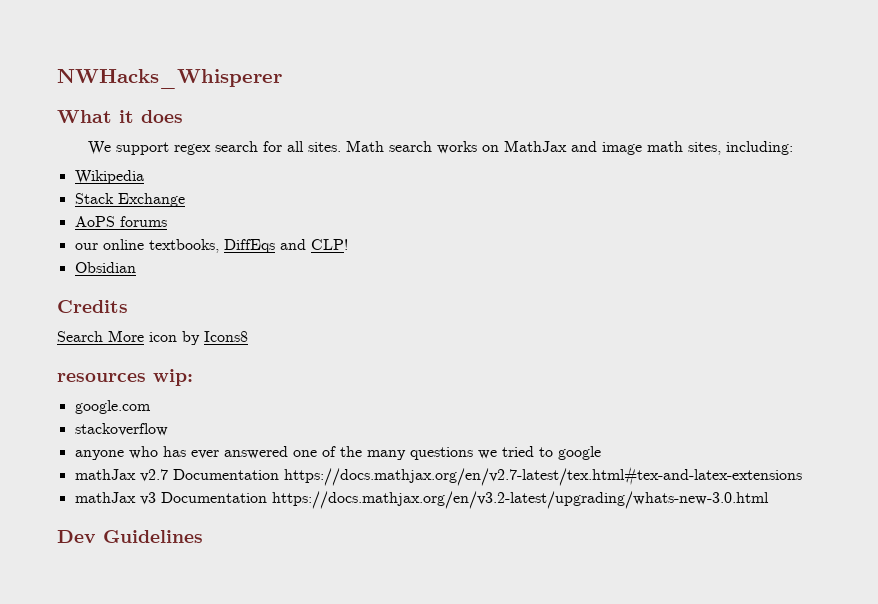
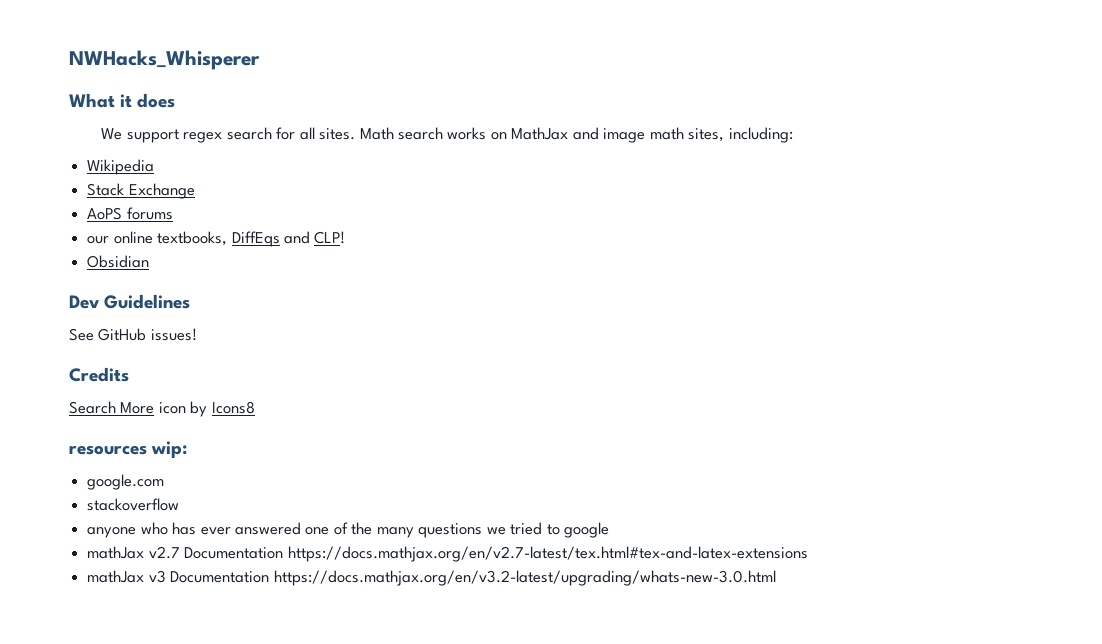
(136, 267) none -> [69,294,191,309] [69,328,197,341] // Dev Guidelines // See GitHub issues!
[57,530,203,543] // Dev Guidelines -> (776, 578) none

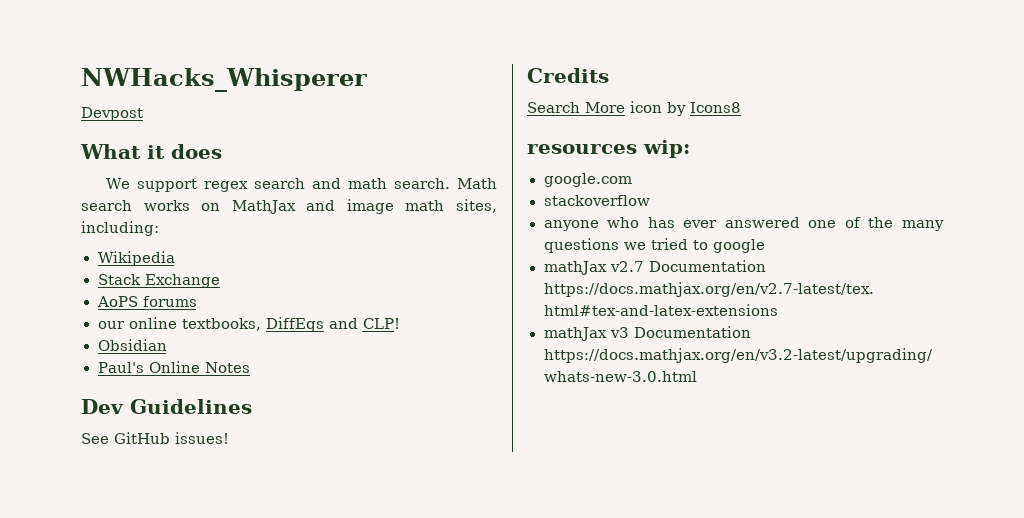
(260, 60) none -> [81,107,143,121] // Devpost
[276,127,356,140] for all sites. -> [312,178,451,189] and math search.
(150, 261) none -> [97,361,250,373] // Paul's Online Notes

